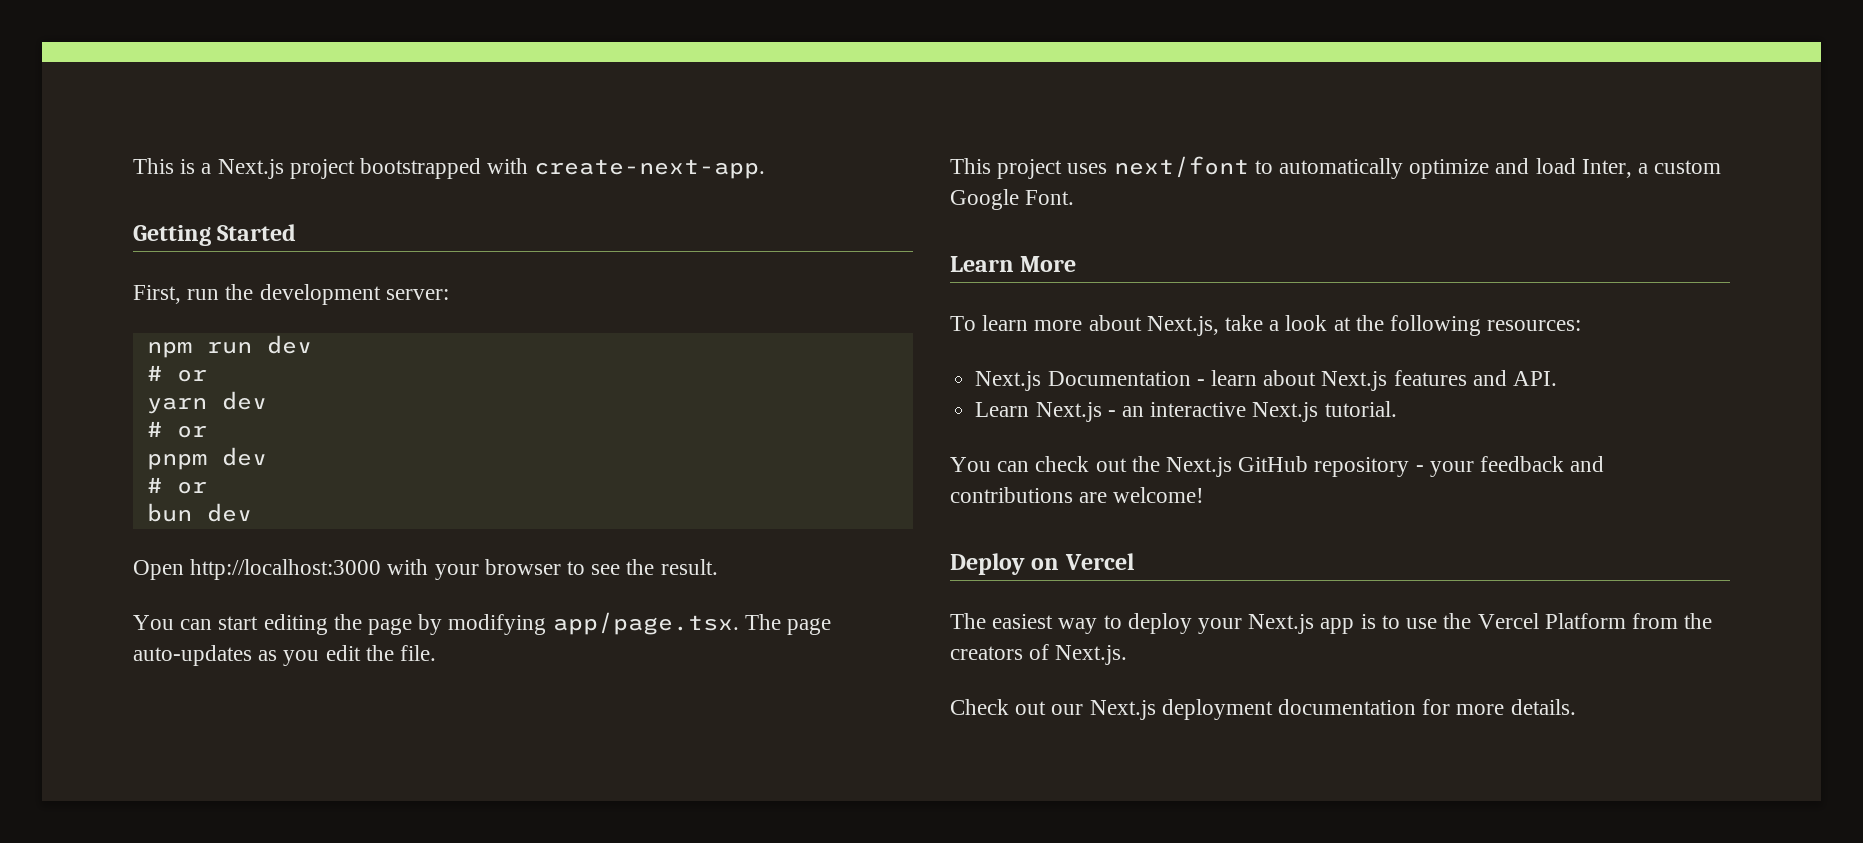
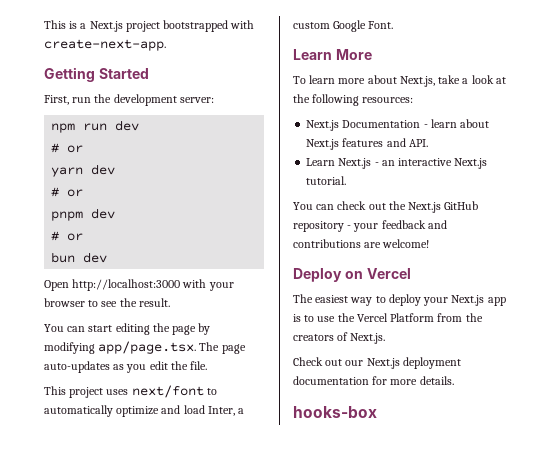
(1576, 707) none -> [293,406,377,418] // hooks-box

